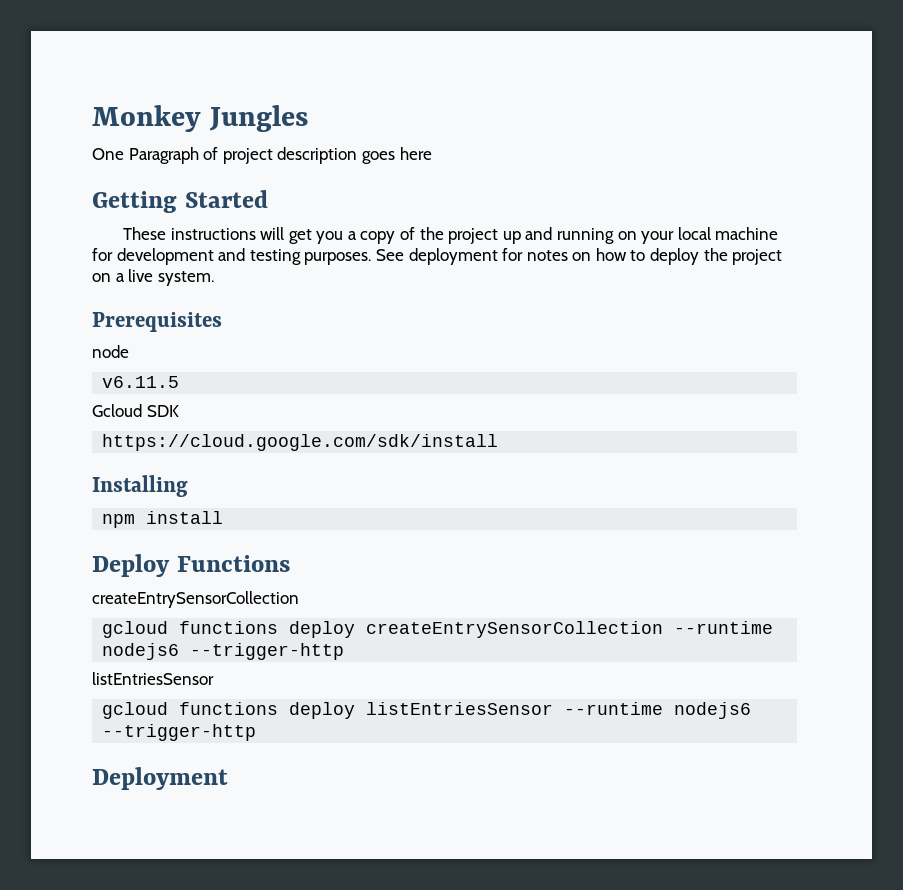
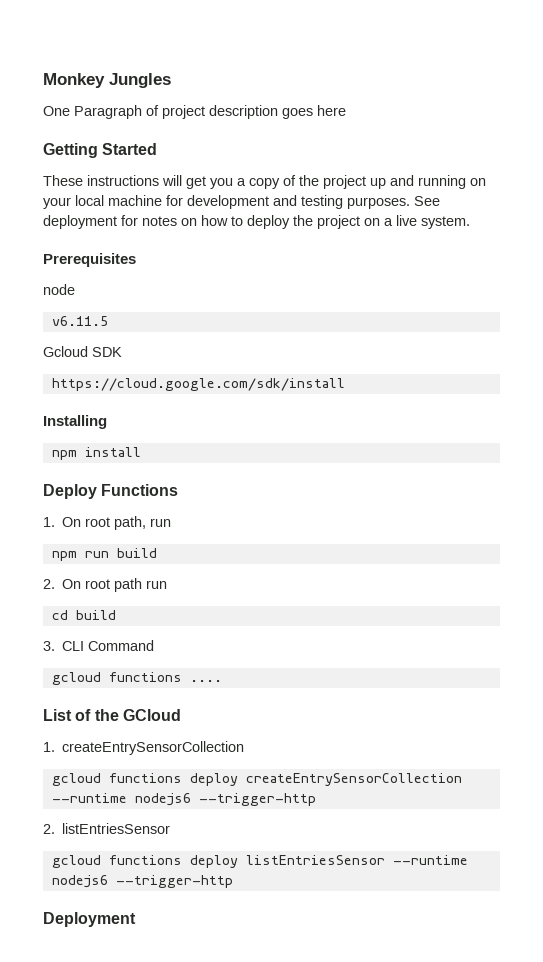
(290, 563) none -> [43,516,172,530] [51,548,157,561] [43,578,168,592] [51,610,116,620] [43,640,155,651] [51,672,222,685] [43,709,181,721] [43,742,55,752] 1. On root path, run // npm run build // 2. On root path run // cd build // 3. CLI Command // gcloud functions .... // List of the GCloud // 1.
(345, 651) none -> [43,824,55,834] 2.

